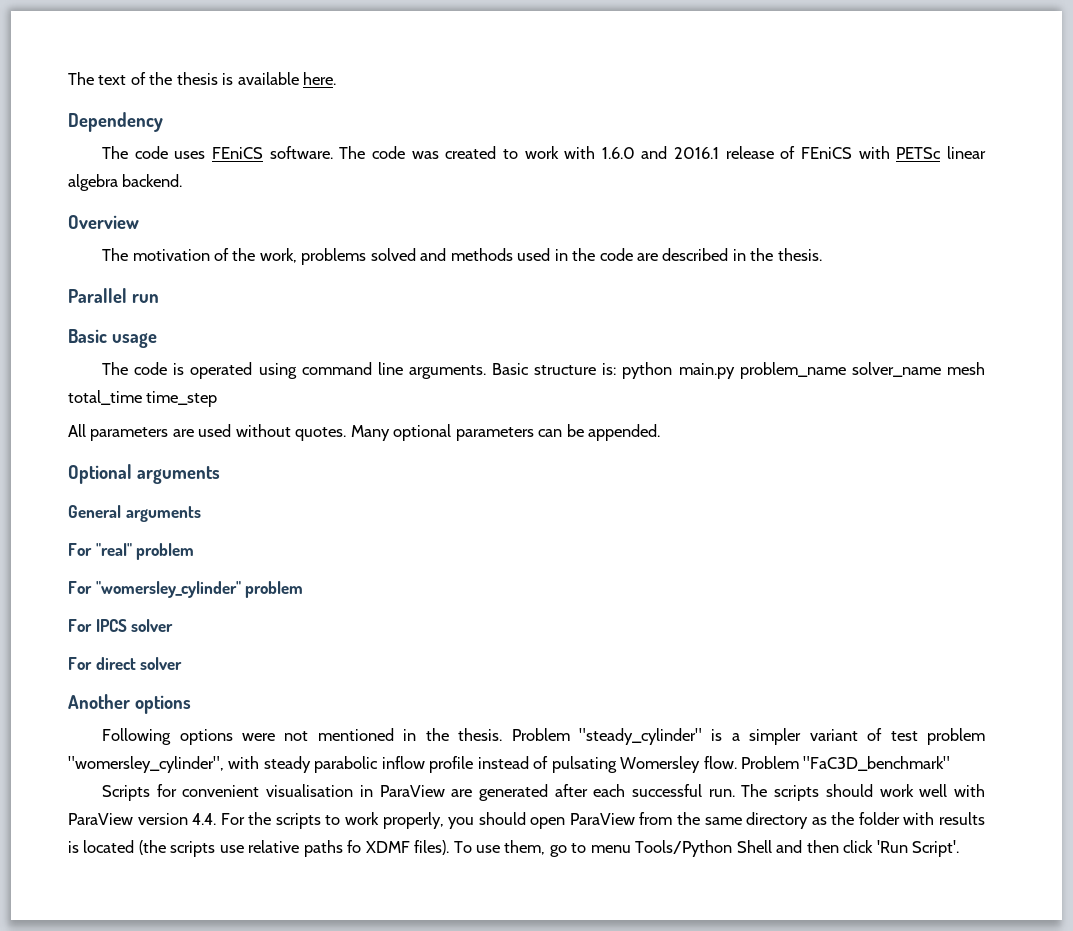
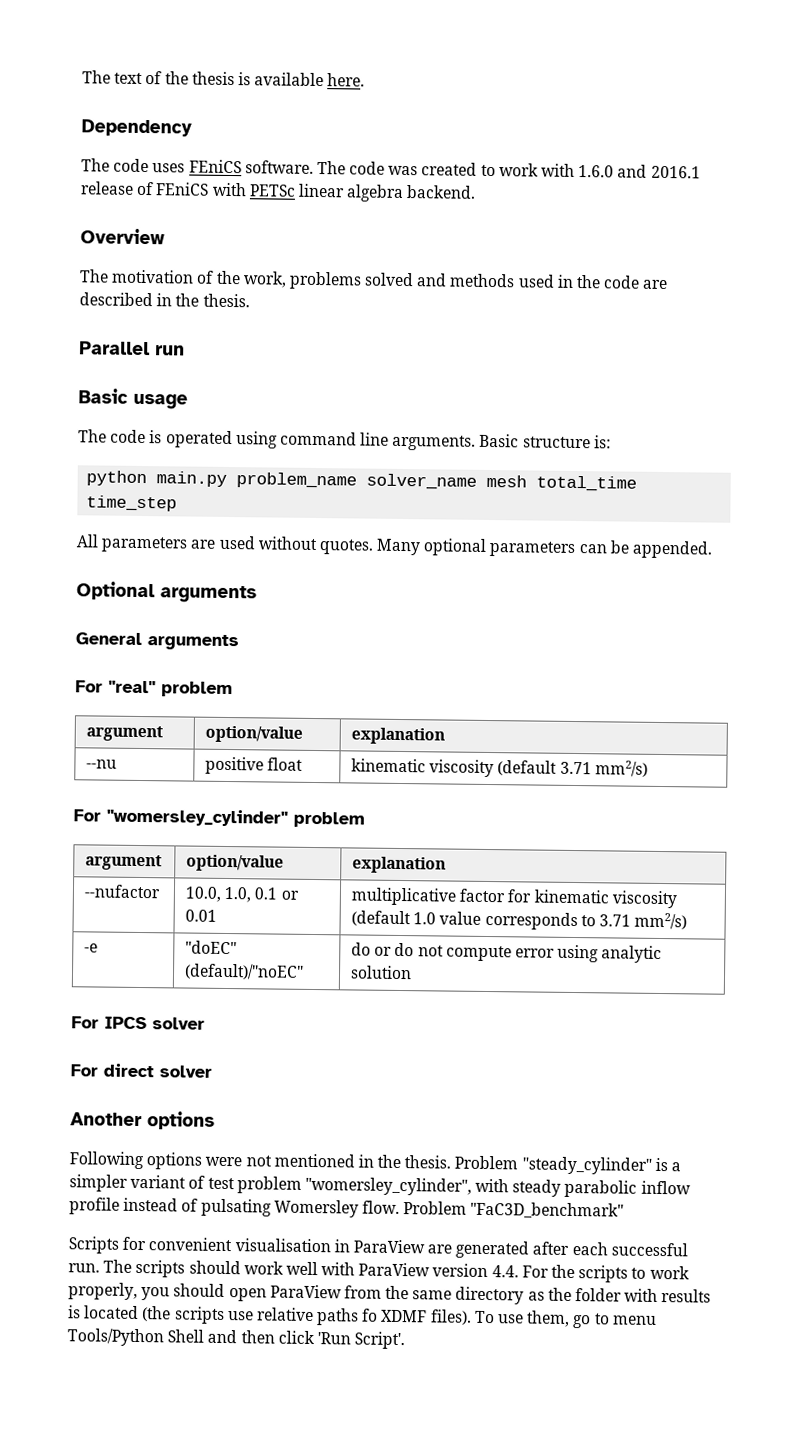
(617, 369) none -> (611, 442) //
[68,581,304,598] // For "womersley_cylinder" problem -> [86,725,164,742] [205,725,304,743] [351,727,446,745] [86,759,118,769] [205,756,304,775] [351,758,648,778] [73,808,365,828] [85,854,163,871] [186,854,285,872] [352,856,447,874] [84,884,162,899] [185,886,299,903] [185,909,218,922] [351,887,677,909] [351,910,688,931] [84,943,99,953] [185,940,238,955] [184,963,305,980] [351,942,663,964] [350,965,413,980] // argument | option/value | explanation // --nu | positive float | kinematic viscosity (default 3.71 mm2/s) // For "womersley_cylinder" problem // argument | option/value | explanation // --nufactor | 10.0, 1.0, 0.1 or 0.01 | multiplicative factor for kinematic viscosity (default 1.0 value corresponds to 3.71 mm2/s) // -e | "doEC" (default)/"noEC" | do or do not compute error using analytic solution

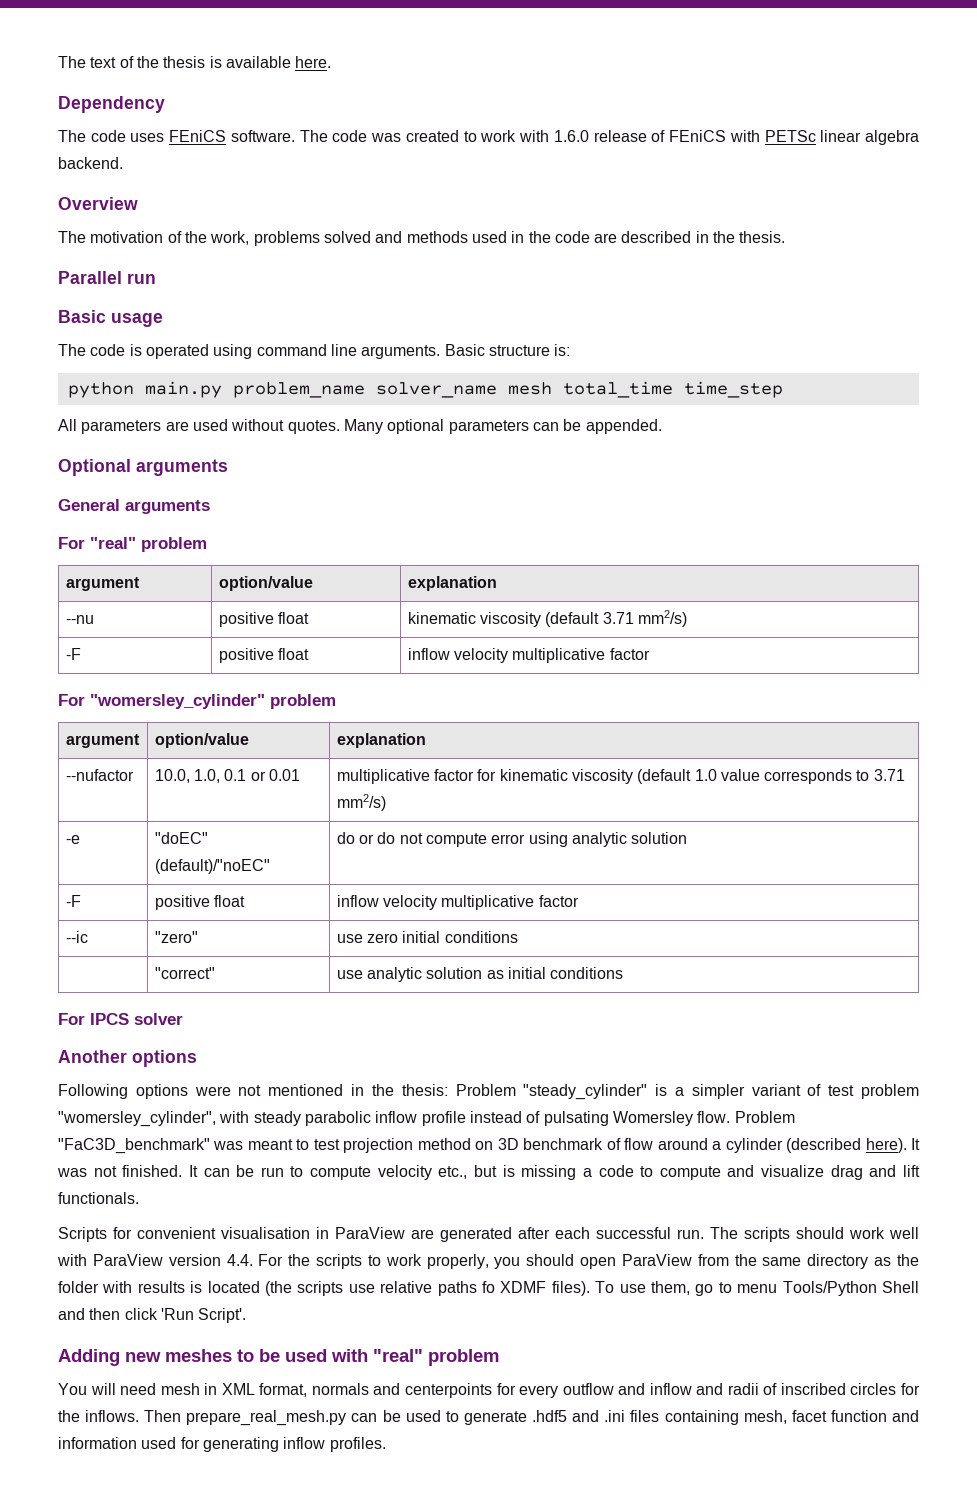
[617,164,701,179] and 2016.1 -> (589, 136) none
(648, 768) none -> [65,648,81,660] [218,648,309,663] [407,648,650,663] // -F | positive float | inflow velocity multiplicative factor
(413, 972) none -> [65,895,81,907] [154,895,245,910] [336,895,579,910] [65,931,88,943] [154,931,198,943] [336,931,518,943] [154,967,215,979] [336,967,624,982] // -F | positive float | inflow velocity multiplicative factor // --ic | "zero" | use zero initial conditions // | "correct" | use analytic solution as initial conditions
[70,1063,212,1078] // For direct solver -> (183, 1019) none
[404,1155,452,1169] thesis. -> [401,1084,448,1096] thesis:
(625, 1210) none -> [213,1138,921,1153] [57,1165,920,1180] [58,1192,139,1204] was meant to test projection method on 3D benchmark of flow around a cylinder (described here). It was not finished. It can be run to compute velocity etc., but is missing a code to compute and visualize drag and lift functionals.
(406, 1340) none -> [58,1349,499,1366] [58,1383,920,1398] [58,1410,920,1426] [58,1437,386,1452] // Adding new meshes to be used with "real" problem // You will need mesh in XML format, normals and centerpoints for every outflow and inflow and radii of inscribed circles for the inflows. Then prepare_real_mesh.py can be used to generate .hdf5 and .ini files containing mesh, facet function and information used for generating inflow profiles.

